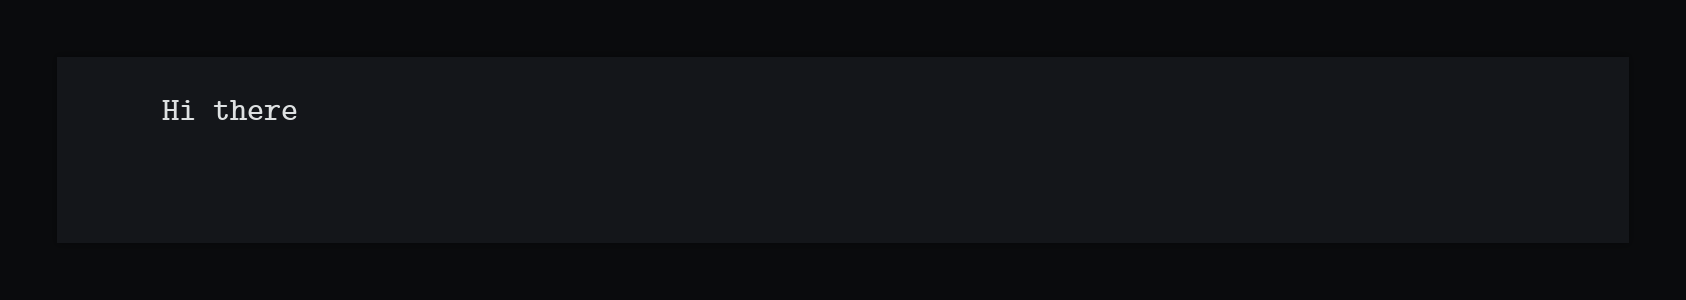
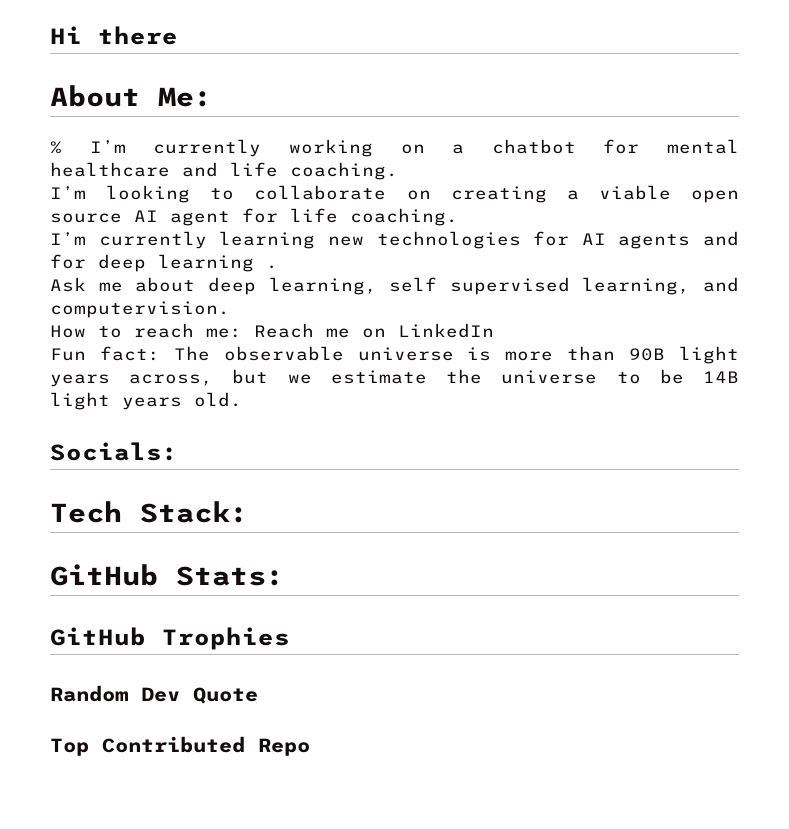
(298, 110) none -> [50,85,212,107] [50,139,739,157] [50,162,398,180] [50,185,739,203] [50,208,458,226] [50,231,739,249] [50,254,278,272] [50,277,739,295] [50,301,230,318] [50,323,494,338] [50,346,740,364] [50,369,739,387] [50,392,242,410] [50,442,178,461] [50,501,248,523] [50,564,284,586] [50,627,290,650] [50,685,258,704] [50,736,310,756] // About Me: // % I’m currently working on a chatbot for mental healthcare and life coaching. // I’m looking to collaborate on creating a viable open source AI agent for life coaching. // I’m currently learning new technologies for AI agents and for deep learning . // Ask me about deep learning, self supervised learning, and computervision. // How to reach me: Reach me on LinkedIn // Fun fact: The observable universe is more than 90B light years across, but we estimate the universe to be 14B light years old. // Socials: // Tech Stack: // GitHub Stats: // GitHub Trophies // Random Dev Quote // Top Contributed Repo

